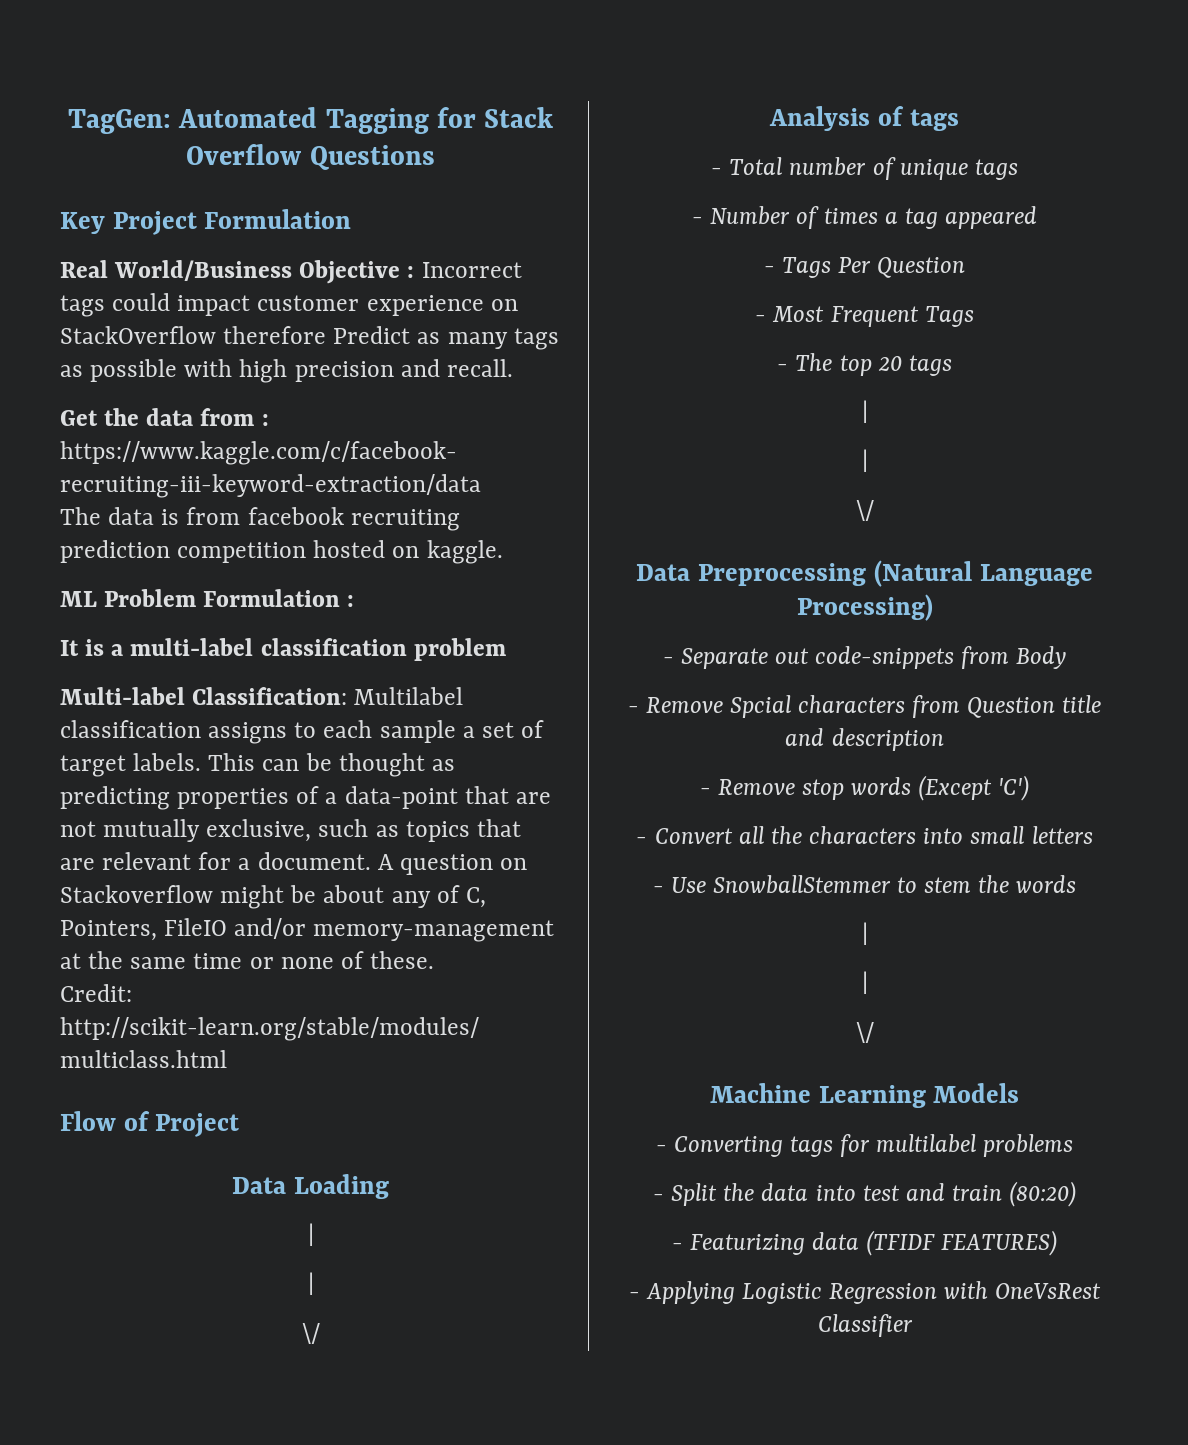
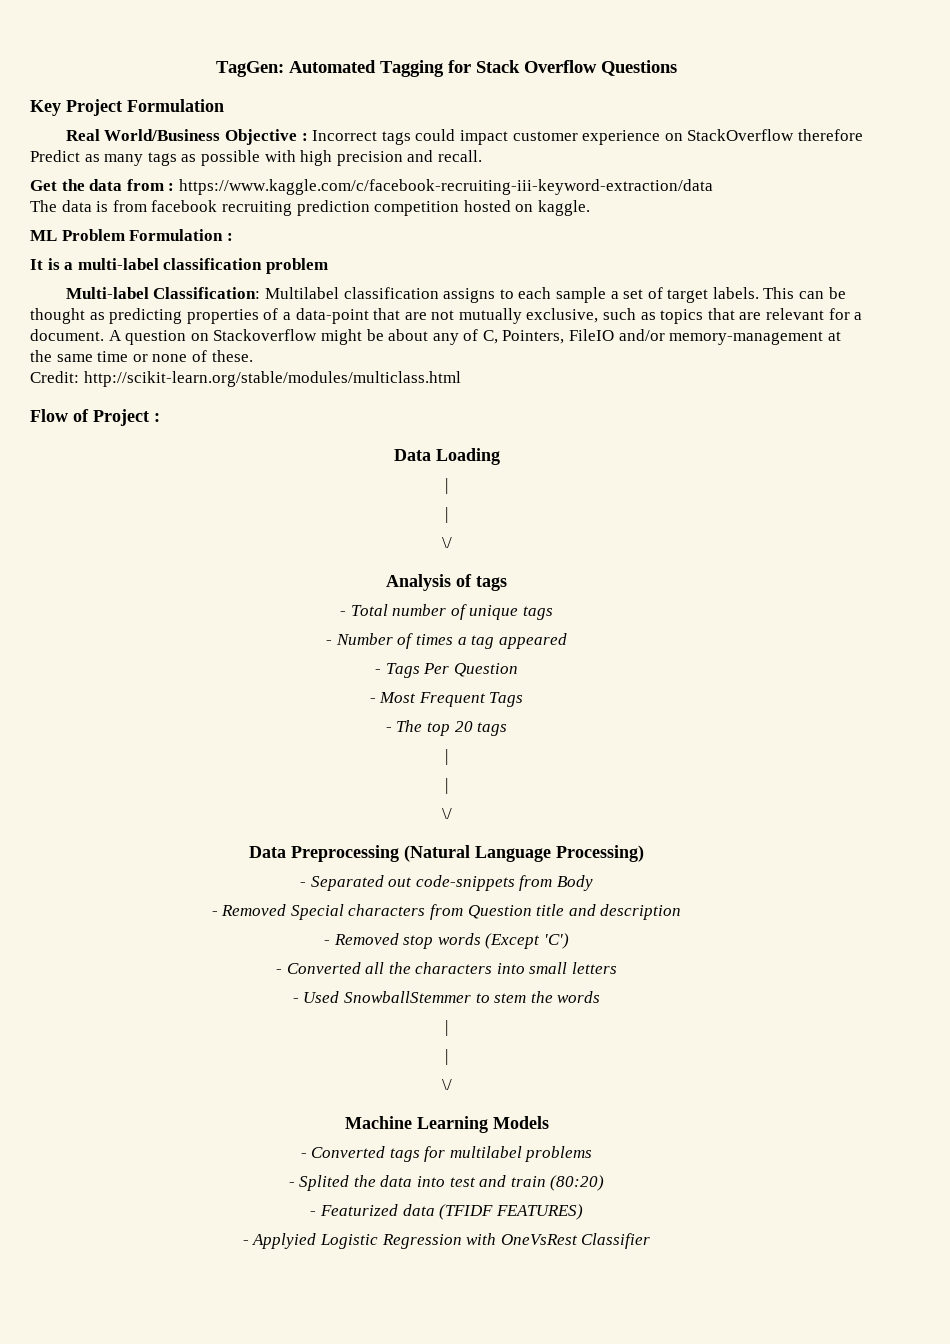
(240, 1125) none -> [154,413,160,422] :
[680,648,768,669] Separate -> [310,875,384,891] Separated
[645,695,791,718] Remove Spcial -> [221,904,344,920] Removed Special
[717,779,795,795] Remove -> [333,933,399,945] Removed
[654,828,733,844] Convert -> [286,962,361,974] Converted
[670,877,706,893] Use -> [303,991,340,1003] Used
[673,1136,783,1157] Converting -> [311,1146,386,1158] Converted
[671,1183,718,1206] Split -> [299,1175,350,1191] Splited
[689,1234,805,1255] Featurizing -> [319,1204,398,1216] Featurized
[645,1281,735,1304] Applying -> [252,1233,317,1249] Applyied

